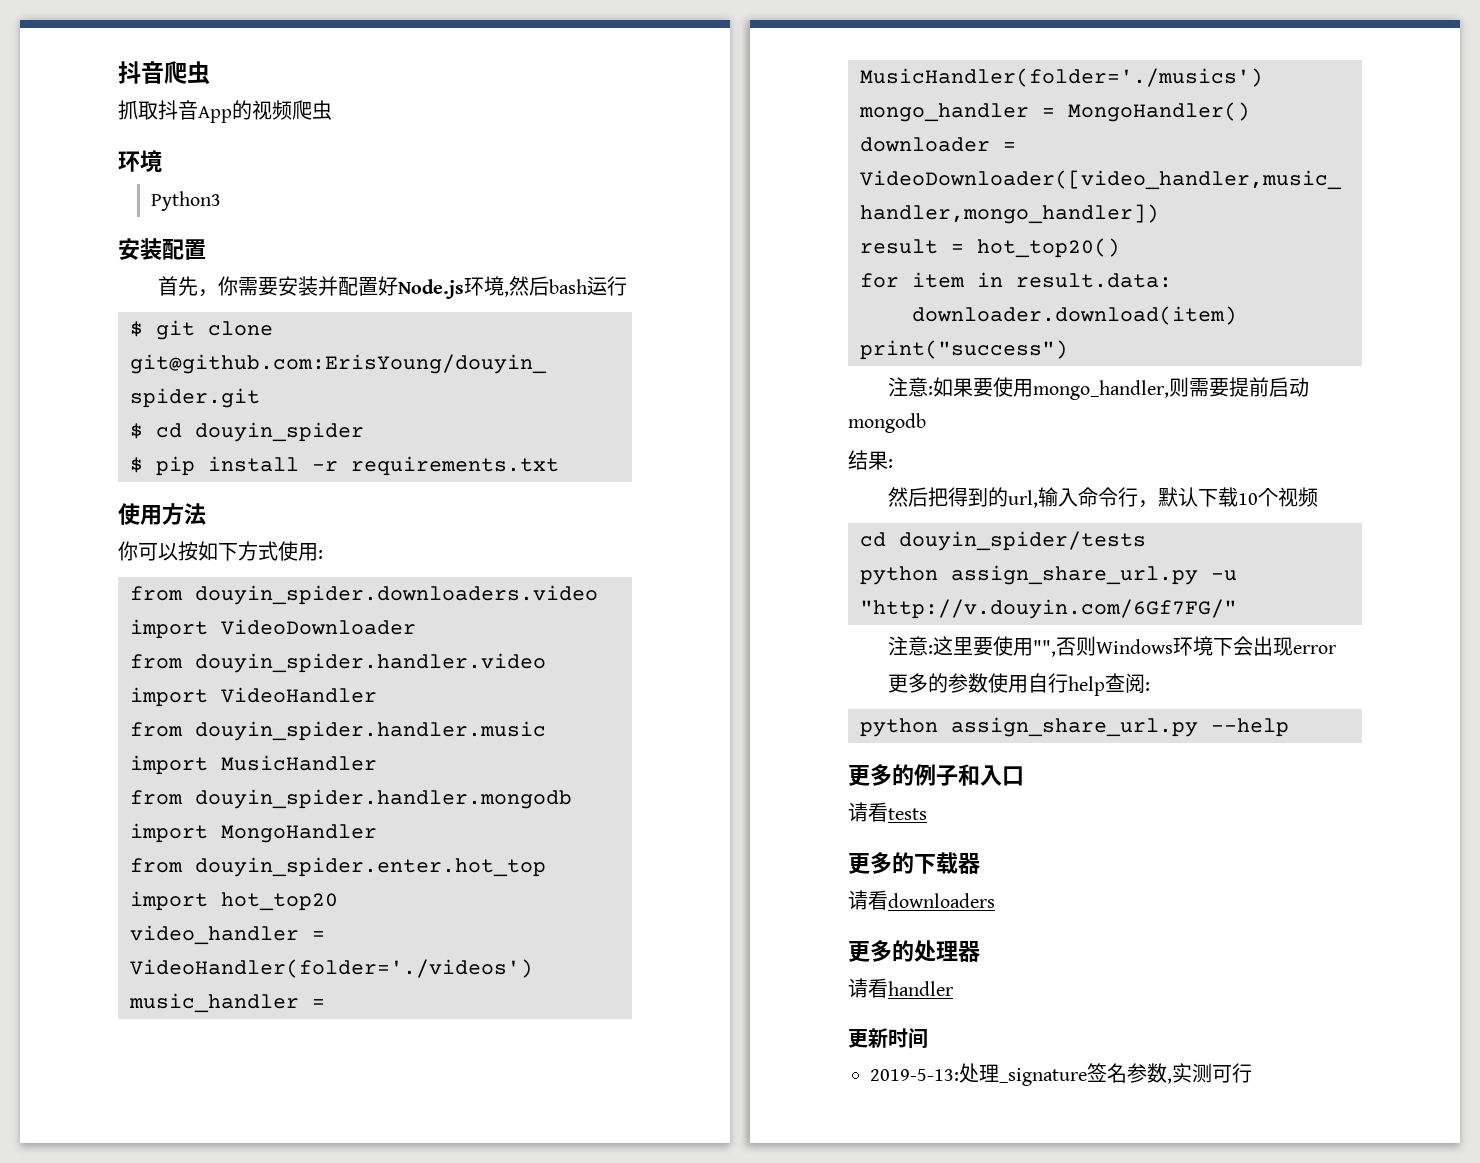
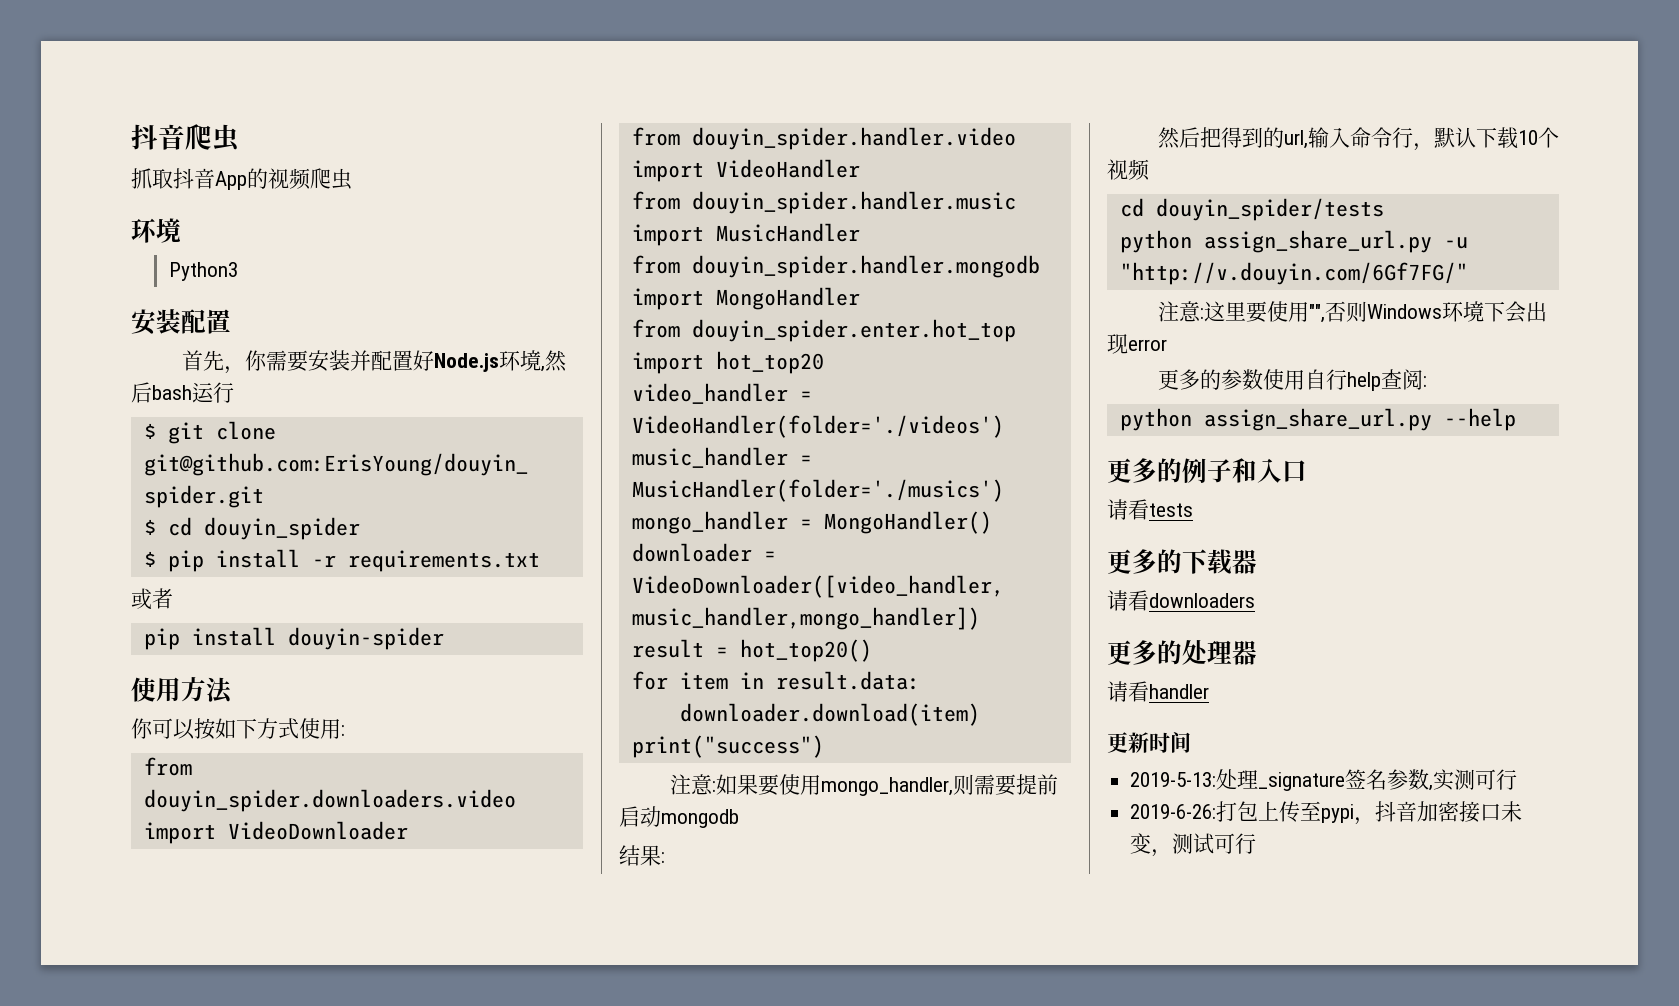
(559, 466) none -> [131,588,173,610] [143,627,444,650] // 或者 // pip install douyin-spider
(1252, 1073) none -> [1130,801,1523,825] [1130,833,1257,857] // 2019-6-26:打包上传至pypi，抖音加密接口未变，测试可行

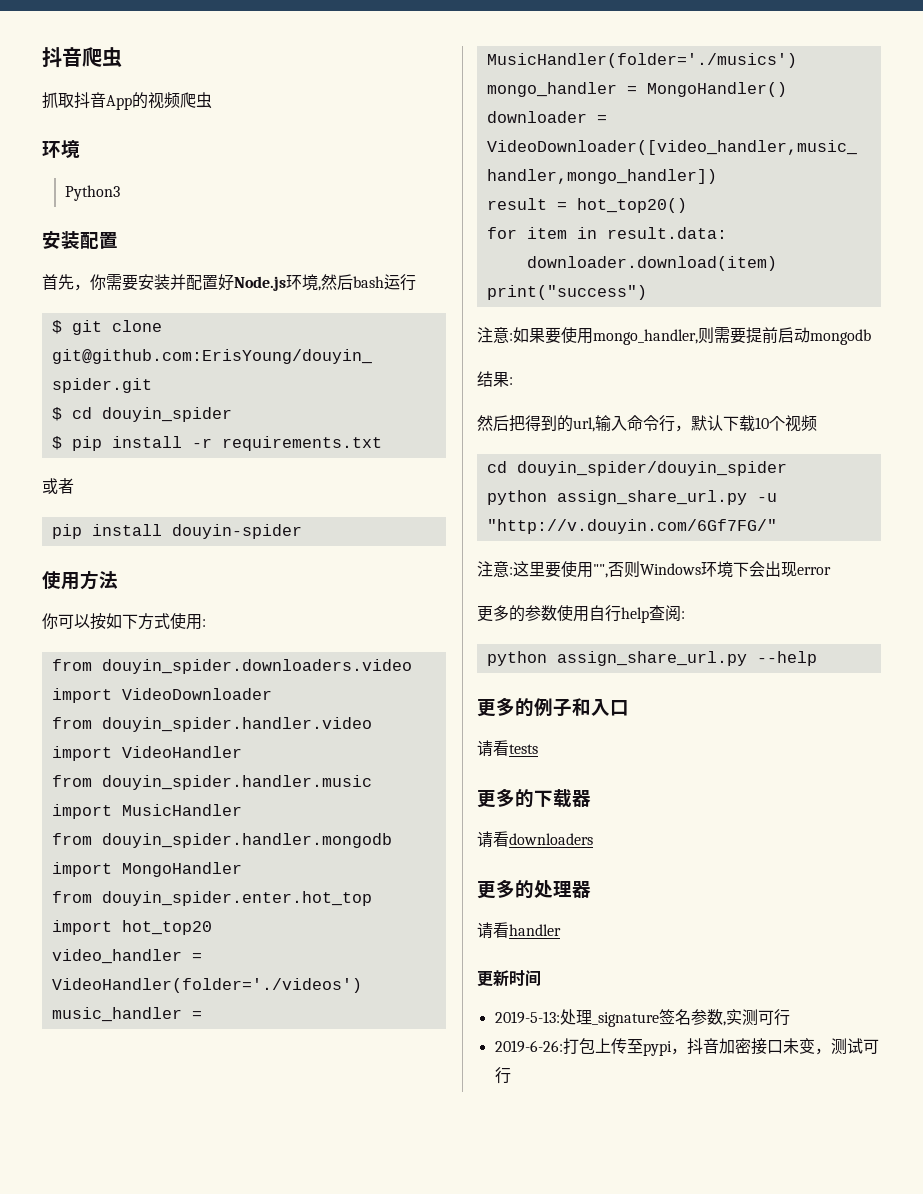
[1155,198,1384,221] douyin_spider/tests -> [516,461,787,476] douyin_spider/douyin_spider

